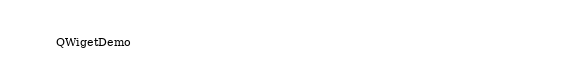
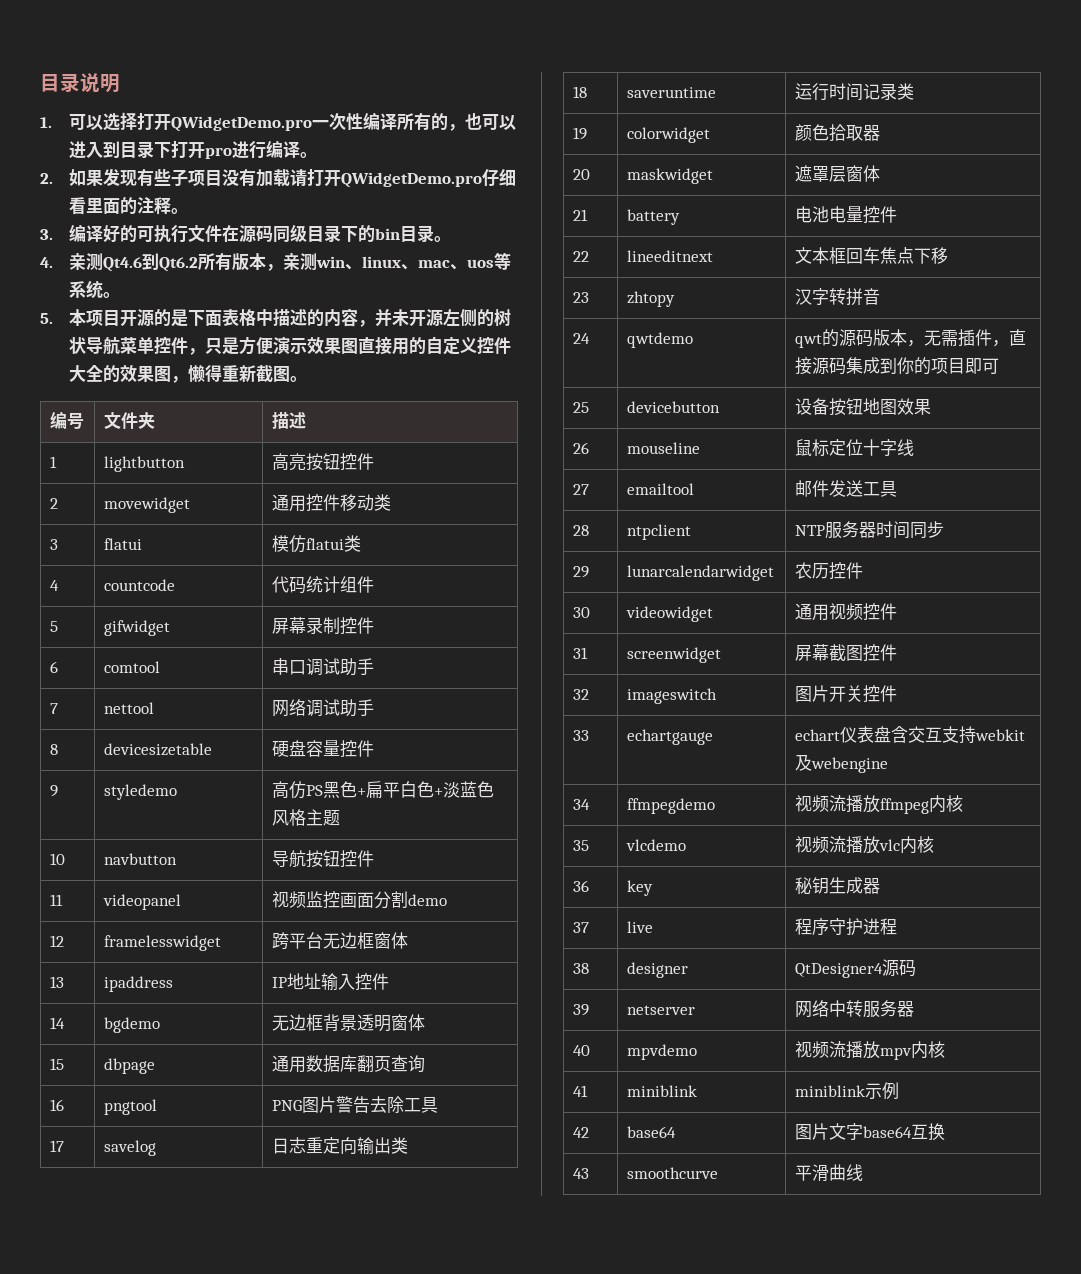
[56,38,131,48] QWigetDemo -> [40,73,120,93] [40,112,517,132] [69,140,318,159] [40,168,517,188] [69,197,189,215] [40,224,452,243] [40,252,512,272] [69,280,121,299] [40,308,512,327] [69,336,512,355] [69,365,308,383] [49,411,84,429] [103,412,155,430] [271,412,306,429] [49,456,57,468] [103,456,185,472] [271,453,374,471] [49,498,58,509] [103,497,190,513] [271,494,391,512] [49,539,58,550] [103,538,142,550] [271,535,361,553] [49,580,59,591] [103,579,175,591] [271,576,374,594] [49,621,58,632] [103,620,170,636] [271,617,374,635] [49,661,58,673] [103,661,160,673] [271,658,374,676] [49,703,58,714] [103,702,154,714] [271,699,374,717] [49,744,58,755] [103,743,212,756] [271,740,374,758] [49,785,58,797] [103,784,177,800] [271,781,494,799] [271,809,340,826] [49,853,65,865] [103,853,177,865] [271,850,374,868] [49,894,63,906] [102,894,181,910] [271,891,447,909] [49,935,64,947] [103,935,221,951] [271,932,408,950] [49,976,64,988] [103,976,173,992] [271,973,389,991] [49,1017,65,1029] [103,1017,160,1033] [271,1014,425,1032] [49,1058,64,1070] [103,1058,155,1074] [271,1055,425,1073] [49,1099,64,1111] [103,1099,157,1115] [271,1096,438,1113] [49,1140,64,1152] [103,1140,156,1156] [271,1137,408,1155] [572,86,587,98] [626,87,716,98] [794,83,914,101] [572,127,587,140] [626,127,710,143] [794,124,880,141] [572,169,590,180] [626,168,713,184] [794,165,880,182] [572,209,588,221] [626,209,680,225] [794,206,897,224] [572,251,589,262] [626,250,713,262] [794,247,948,264] [572,292,589,303] [626,291,675,307] [794,288,880,306] [572,333,590,344] [626,332,693,348] [794,329,1026,348] [794,357,999,375] [572,402,589,413] [626,401,720,413] [794,398,931,416] [572,442,589,454] [626,442,700,454] [794,439,914,457] [572,484,589,495] [626,483,694,495] [794,480,897,497] [572,525,589,536] [626,524,691,540] [794,521,944,539] [572,566,589,578] [626,565,774,581] [794,562,863,580] [572,607,590,618] [625,606,713,622] [794,603,897,621] [572,647,588,659] [626,647,721,663] [794,644,897,662] [572,689,589,700] [626,688,717,704] [794,685,897,703] [572,730,589,741] [626,729,713,745] [794,726,1025,744] [794,754,888,773] [572,799,590,810] [626,798,715,814] [794,795,963,814] [572,840,589,851] [625,839,686,851] [794,836,934,854] [572,880,589,892] [626,880,653,896] [794,877,880,895] [572,922,589,933] [626,921,653,933] [794,918,897,936] [572,963,589,974] [626,962,688,978] [794,959,916,978] [572,1004,589,1016] [626,1005,695,1015] [794,1000,914,1018] [572,1045,590,1056] [626,1044,697,1060] [794,1041,945,1060] [572,1085,588,1097] [626,1085,697,1097] [794,1082,899,1100] [572,1127,589,1138] [626,1126,676,1138] [794,1123,945,1141] [572,1168,589,1179] [626,1167,718,1179] [794,1164,863,1181] 目录说明 // 1.可以选择打开QWidgetDemo.pro一次性编译所有的，也可以进入到目录下打开pro进行编译。 // 2.如果发现有些子项目没有加载请打开QWidgetDemo.pro仔细看里面的注释。 // 3.编译好的可执行文件在源码同级目录下的bin目录。 // 4.亲测Qt4.6到Qt6.2所有版本，亲测win、linux、mac、uos等系统。 // 5.本项目开源的是下面表格中描述的内容，并未开源左侧的树状导航菜单控件，只是方便演示效果图直接用的自定义控件大全的效果图，懒得重新截图。 // 编号 | 文件夹 | 描述 // 1 | lightbutton | 高亮按钮控件 // 2 | movewidget | 通用控件移动类 // 3 | flatui | 模仿flatui类 // 4 | countcode | 代码统计组件 // 5 | gifwidget | 屏幕录制控件 // 6 | comtool | 串口调试助手 // 7 | nettool | 网络调试助手 // 8 | devicesizetable | 硬盘容量控件 // 9 | styledemo | 高仿PS黑色+扁平白色+淡蓝色风格主题 // 10 | navbutton | 导航按钮控件 // 11 | videopanel | 视频监控画面分割demo // 12 | framelesswidget | 跨平台无边框窗体 // 13 | ipaddress | IP地址输入控件 // 14 | bgdemo | 无边框背景透明窗体 // 15 | dbpage | 通用数据库翻页查询 // 16 | pngtool | PNG图片警告去除工具 // 17 | savelog | 日志重定向输出类 // 18 | saveruntime | 运行时间记录类 // 19 | colorwidget | 颜色拾取器 // 20 | maskwidget | 遮罩层窗体 // 21 | battery | 电池电量控件 // 22 | lineeditnext | 文本框回车焦点下移 // 23 | zhtopy | 汉字转拼音 // 24 | qwtdemo | qwt的源码版本，无需插件，直接源码集成到你的项目即可 // 25 | devicebutton | 设备按钮地图效果 // 26 | mouseline | 鼠标定位十字线 // 27 | emailtool | 邮件发送工具 // 28 | ntpclient | NTP服务器时间同步 // 29 | lunarcalendarwidget | 农历控件 // 30 | videowidget | 通用视频控件 // 31 | screenwidget | 屏幕截图控件 // 32 | imageswitch | 图片开关控件 // 33 | echartgauge | echart仪表盘含交互支持webkit及webengine // 34 | ffmpegdemo | 视频流播放ffmpeg内核 // 35 | vlcdemo | 视频流播放vlc内核 // 36 | key | 秘钥生成器 // 37 | live | 程序守护进程 // 38 | designer | QtDesigner4源码 // 39 | netserver | 网络中转服务器 // 40 | mpvdemo | 视频流播放mpv内核 // 41 | miniblink | miniblink示例 // 42 | base64 | 图片文字base64互换 // 43 | smoothcurve | 平滑曲线

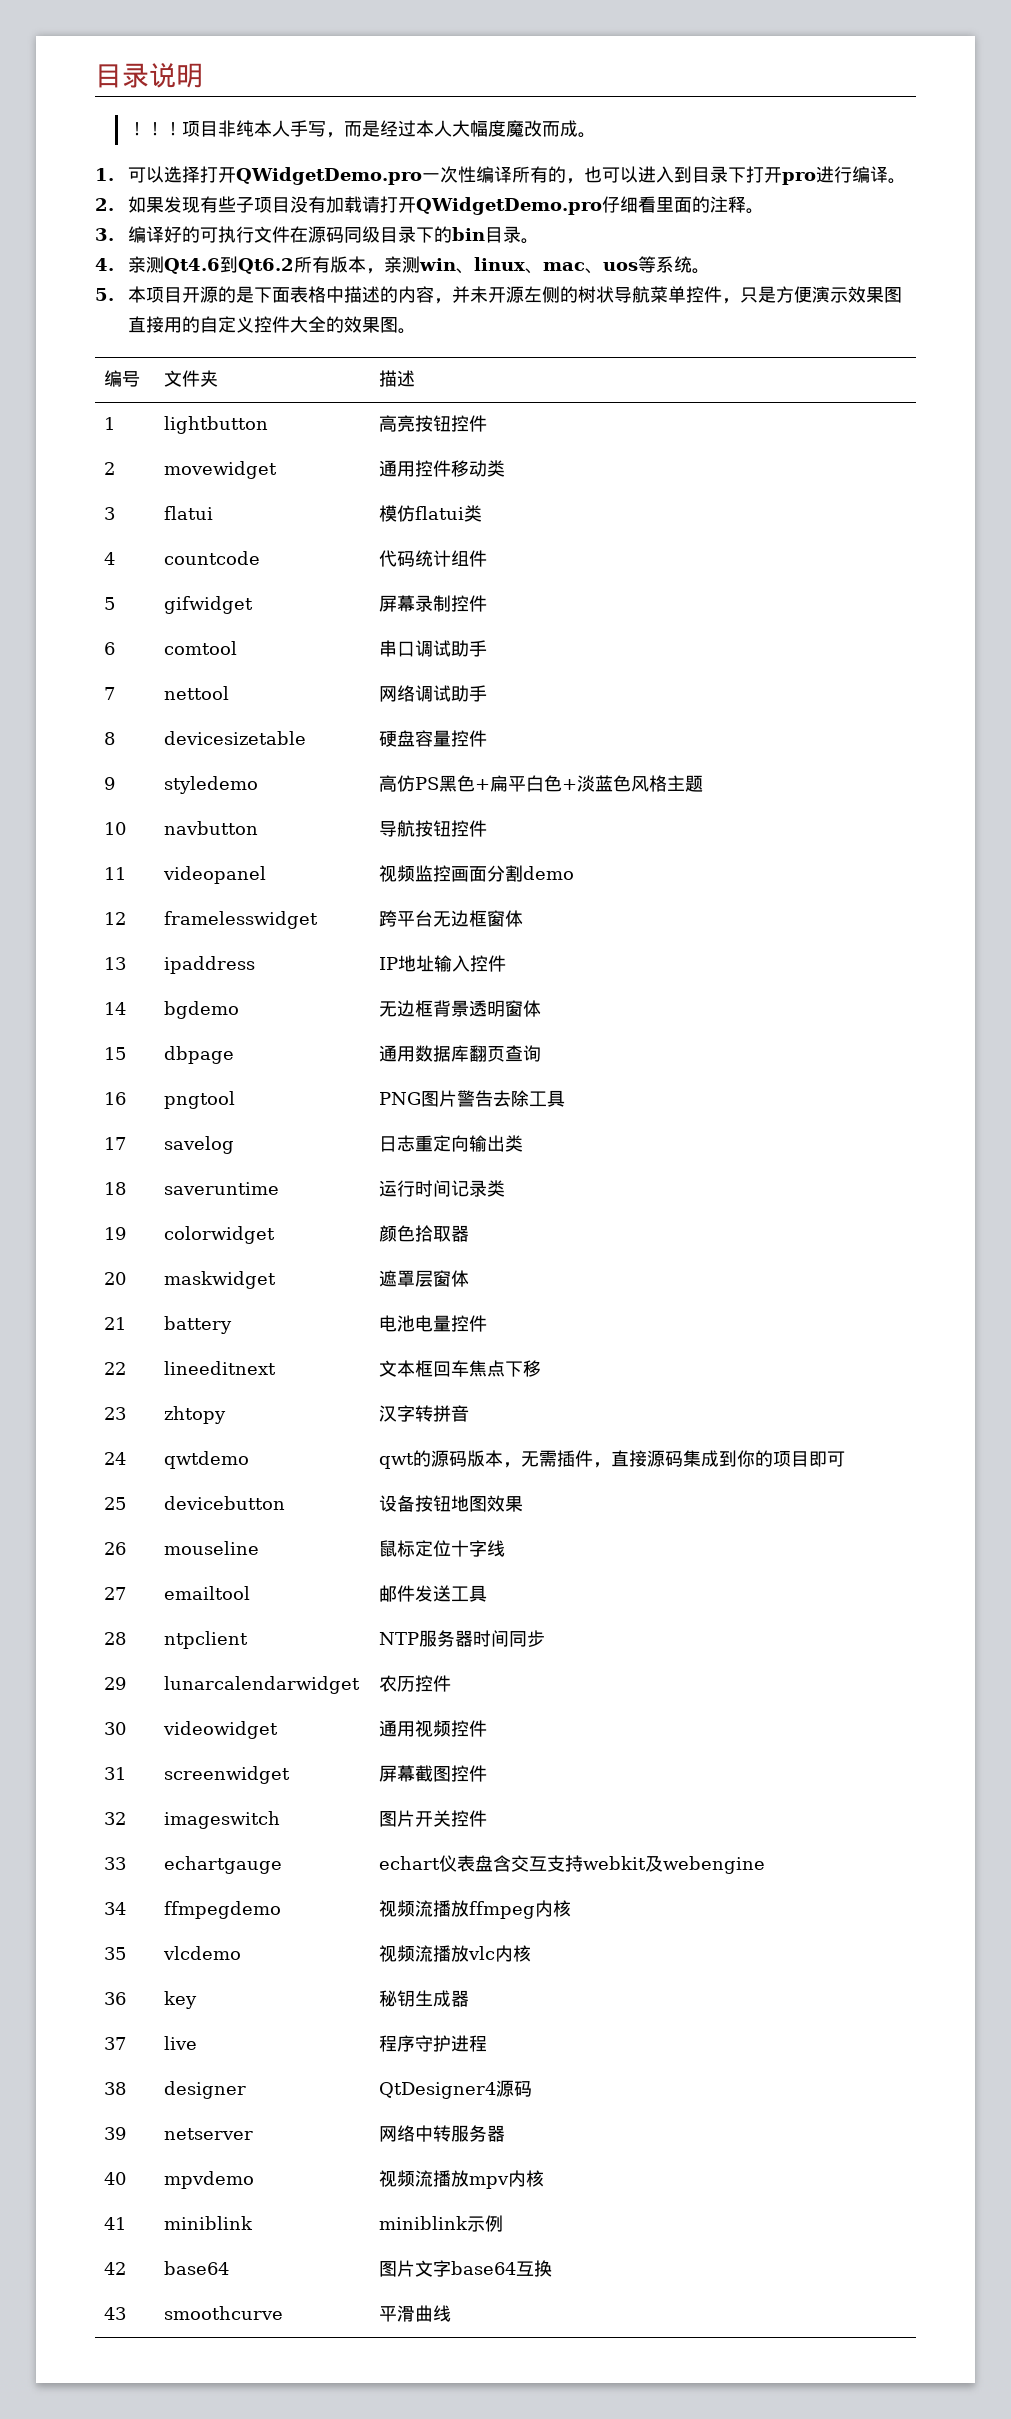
(120, 83) none -> [127,120,596,138] // ！！！项目非纯本人手写，而是经过本人大幅度魔改而成。
[171,365,291,383] ，懒得重新截图 -> (398, 325) none

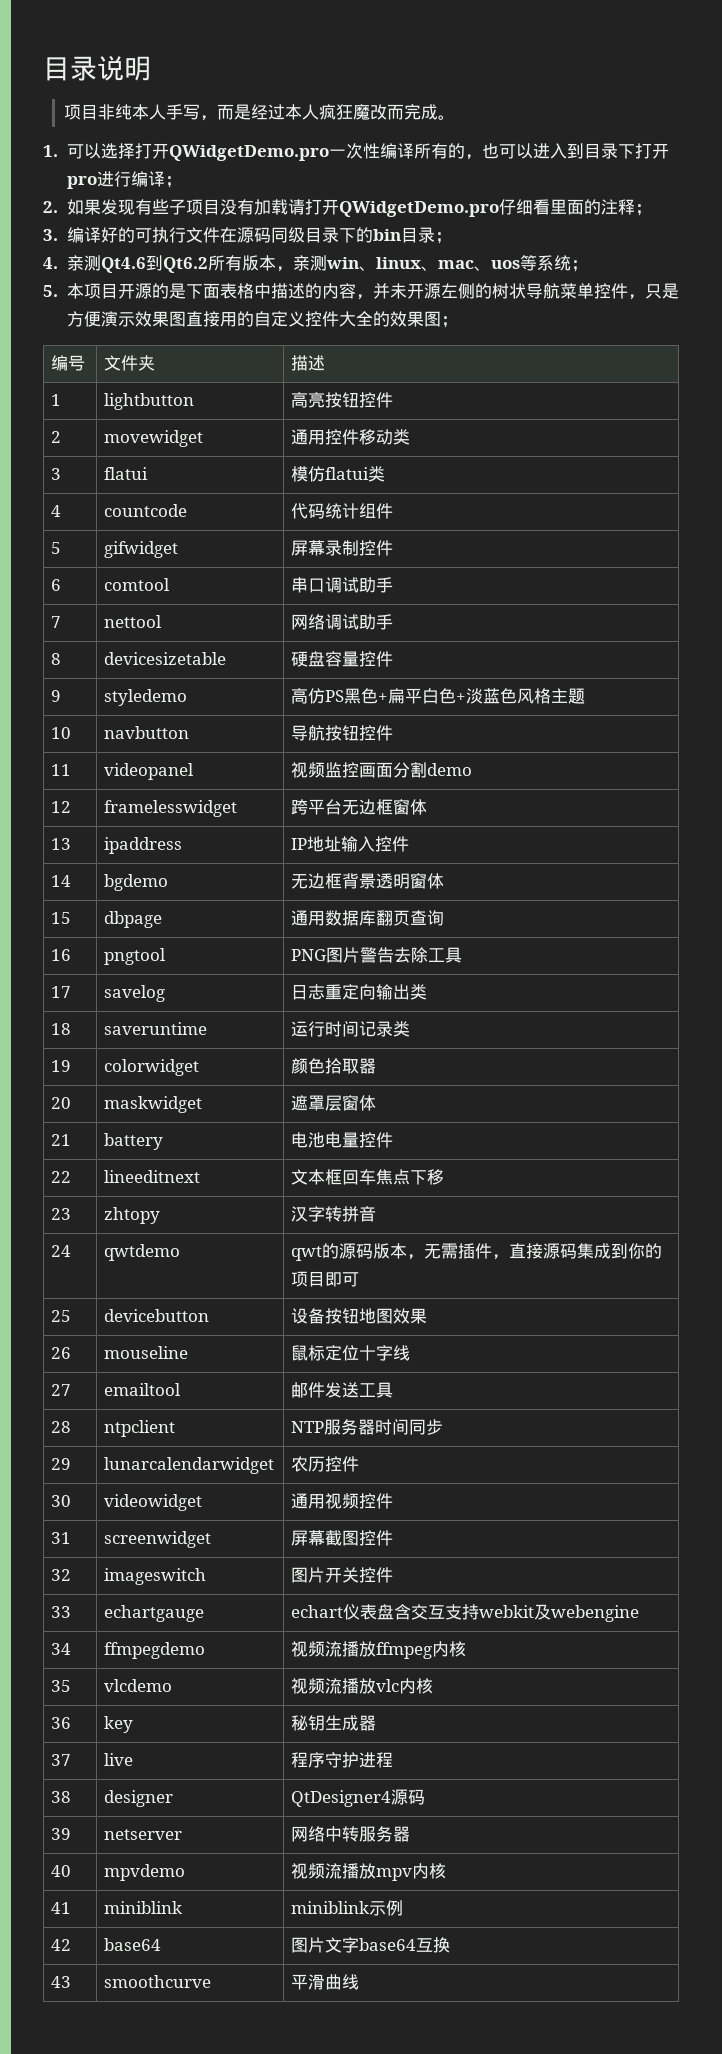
[127,122,182,136] ！！！ -> (151, 68) none
[451,120,560,137] 大幅度魔改而 -> [319,104,422,120] 疯狂魔改而完
[887,178,906,184] 。 -> [164,176,182,188] ；
[745,208,764,214] 。 -> [634,204,652,216] ；
[520,238,539,244] 。 -> [434,232,452,244] ；
[691,268,710,274] 。 -> [570,260,588,272] ；
[397,328,416,334] 。 -> [440,316,458,328] ；

